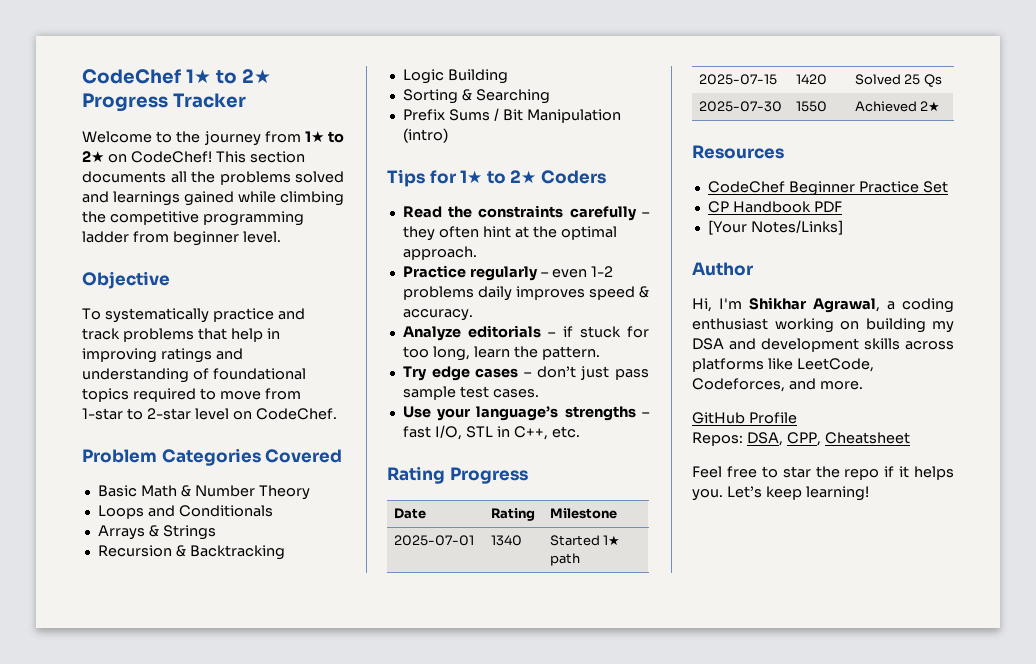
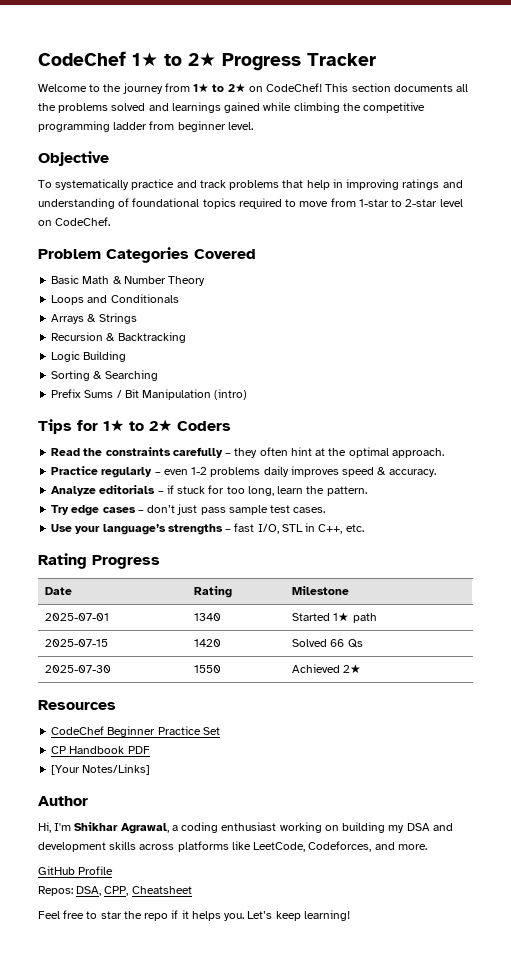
[904,74,921,85] 25 -> [330,639,345,647] 66

